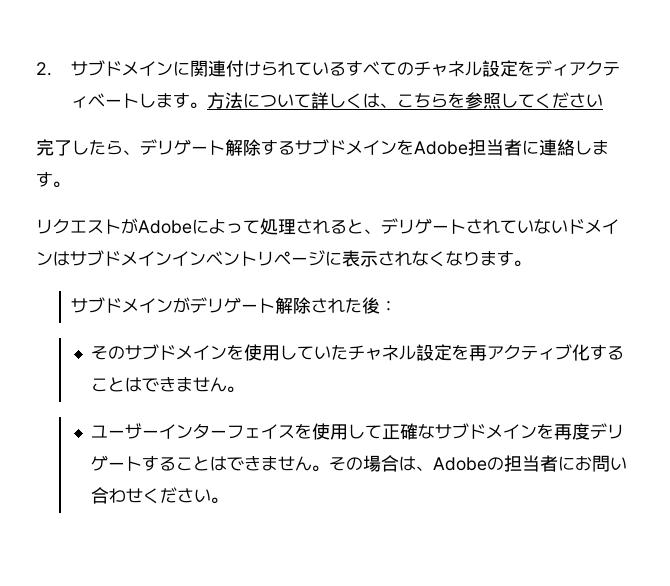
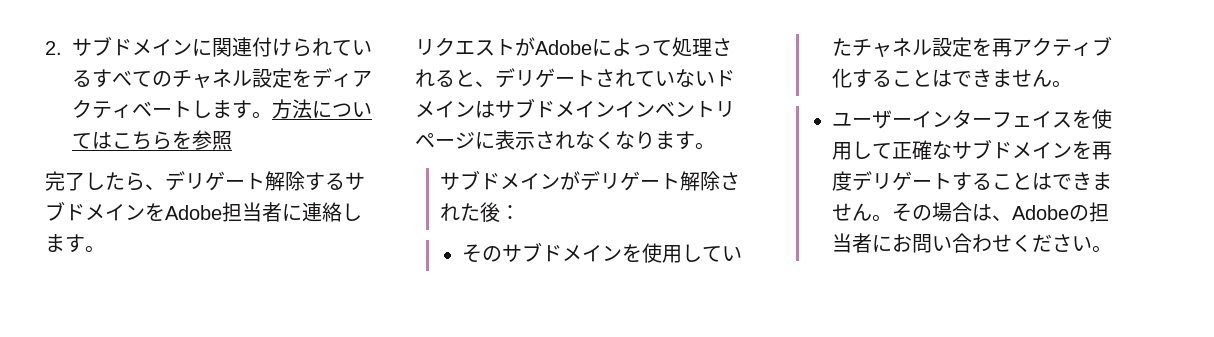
[311,92,398,109] 詳しくは、 -> [92,131,112,149] は
[501,92,604,109] してください -> (232, 140) none

